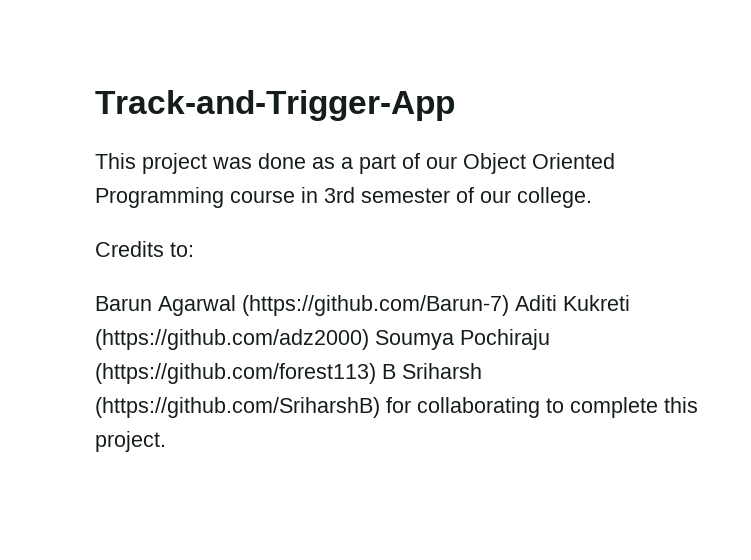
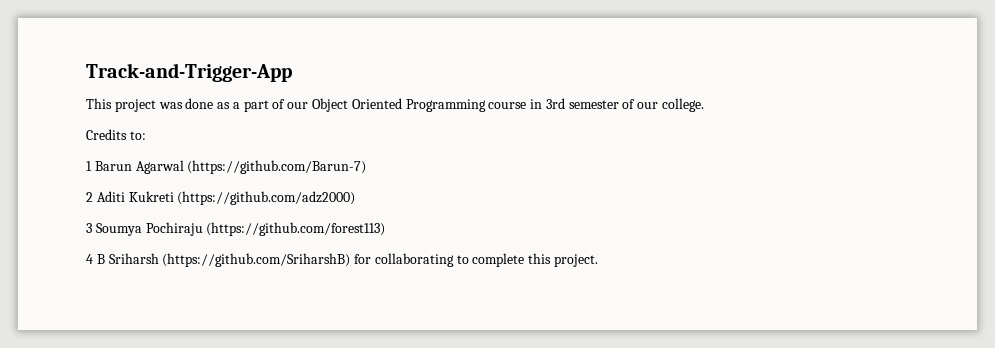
(194, 249) none -> [86,161,92,171] 1
(509, 305) none -> [86,192,93,202] // 2
(369, 339) none -> [86,223,92,233] // 3
(376, 373) none -> [86,254,93,264] // 4

